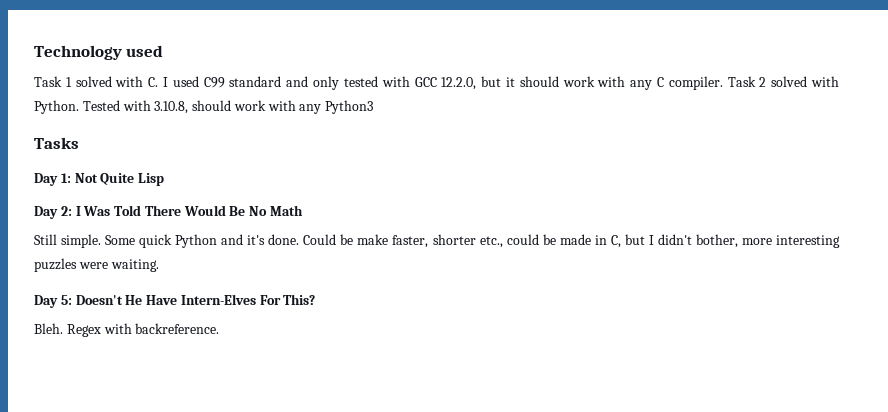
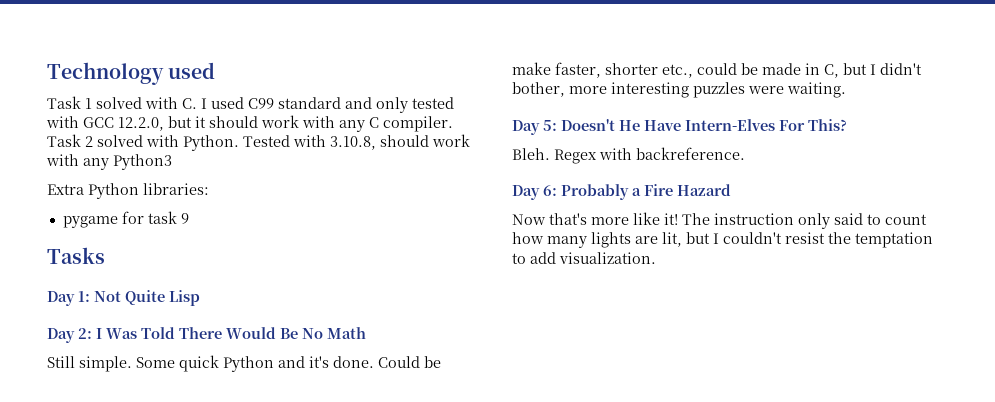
(374, 107) none -> [47,183,209,199] [62,211,189,228] // Extra Python libraries: // pygame for task 9
(220, 328) none -> [512,184,731,200] [512,212,927,229] [512,232,933,248] [512,252,656,264] // Day 6: Probably a Fire Hazard // Now that's more like it! The instruction only said to count how many lights are lit, but I couldn't resist the temptation to add visualization.

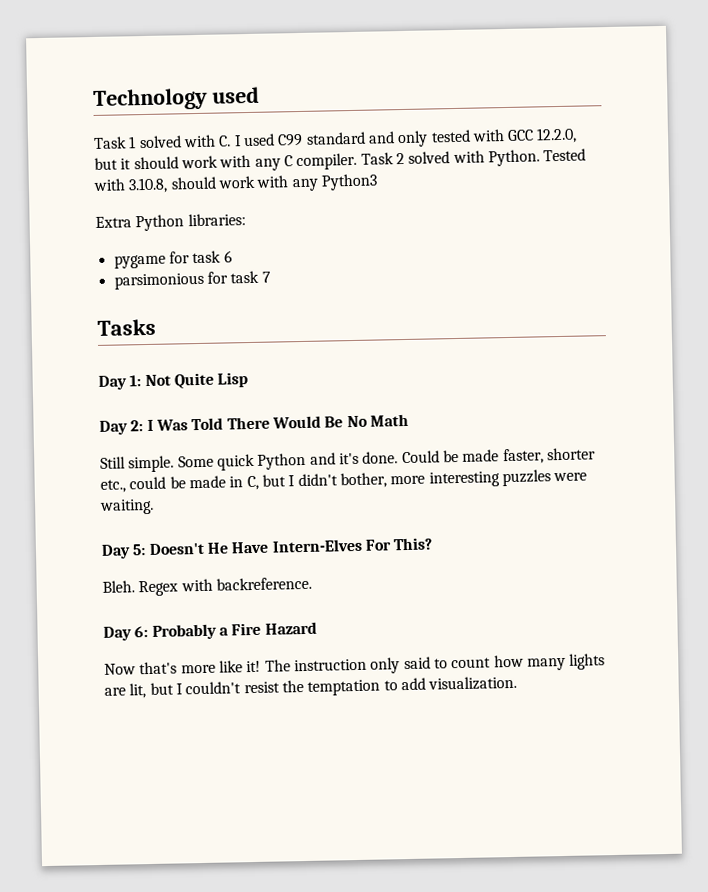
[180,213,189,224] 9 -> [223,250,233,263] [113,270,271,290] 6 // parsimonious for task 7
[512,62,551,75] make -> [462,449,500,462] made

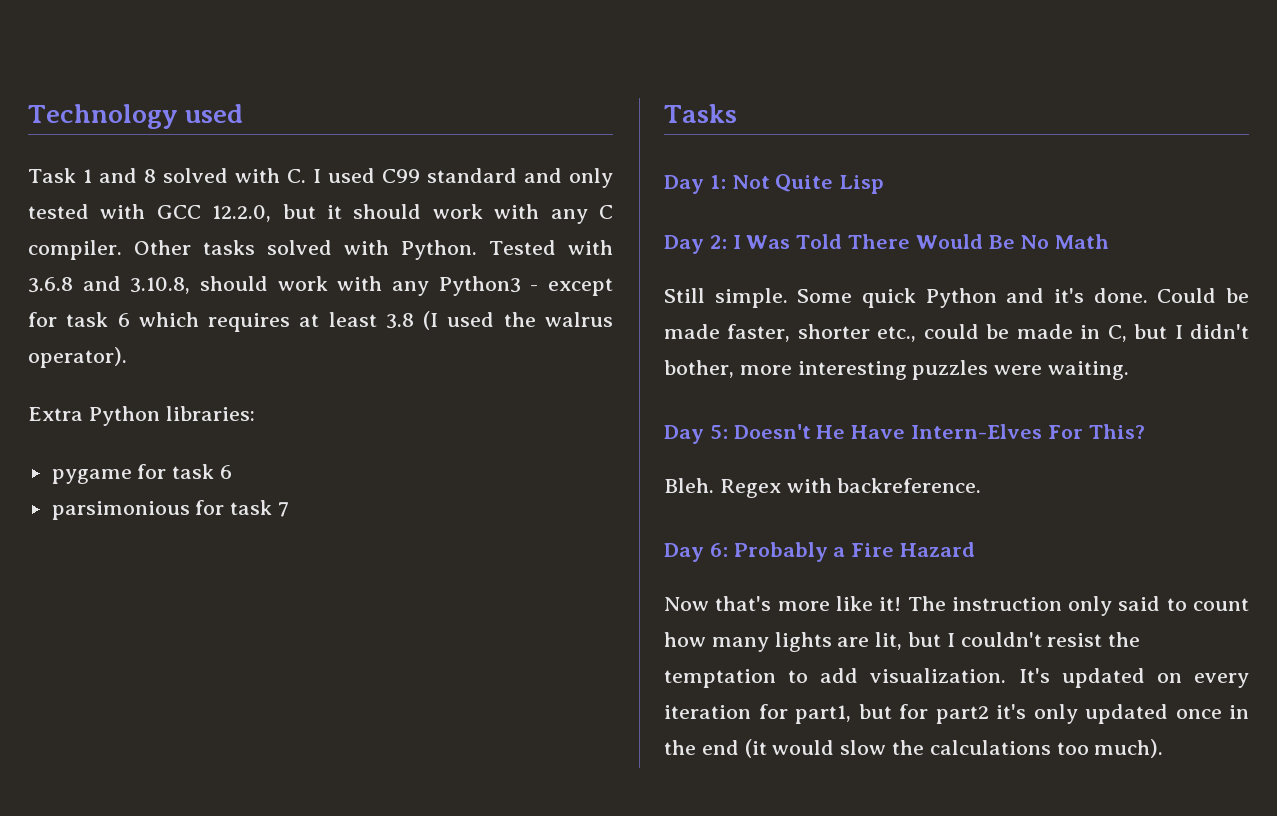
(137, 142) none -> [98,168,156,183] and 8
[360,152,405,165] Task 2 -> [133,240,255,255] Other tasks
(126, 184) none -> [28,276,121,293] 3.6.8 and
(378, 182) none -> [530,278,613,296] [28,311,613,332] [28,347,127,368] - except for task 6 which requires at least 3.8 (I used the walrus operator).
(518, 683) none -> [1018,668,1249,688] [664,704,1249,724] [664,739,1164,758] It's updated on every iteration for part1, but for part2 it's only updated once in the end (it would slow the calculations too much).

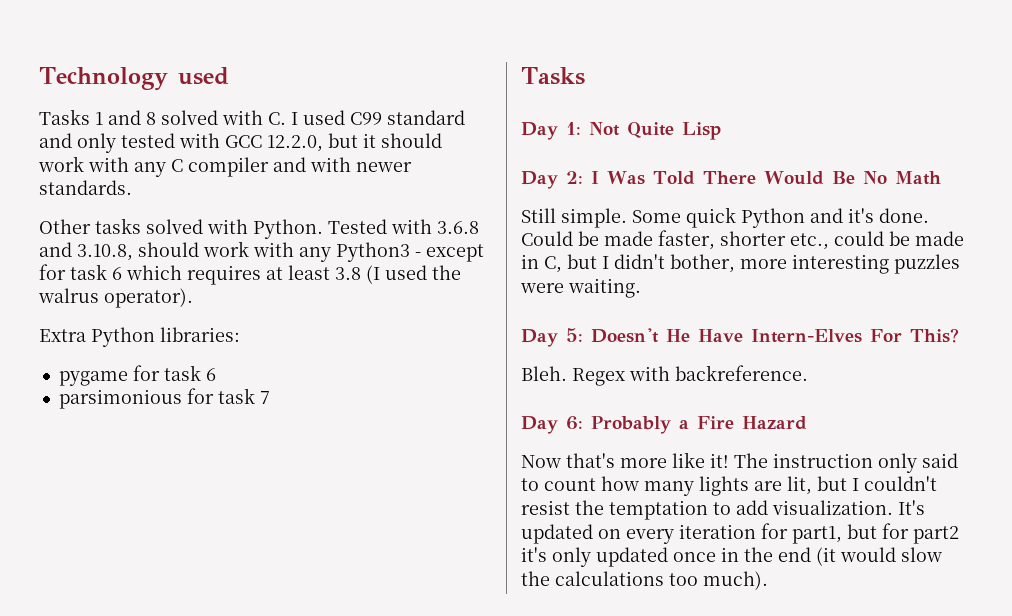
[28,168,76,183] Task -> [39,109,90,125] Tasks
[28,240,122,260] compiler. -> [188,157,412,177] [39,180,132,195] compiler and with newer standards. //

